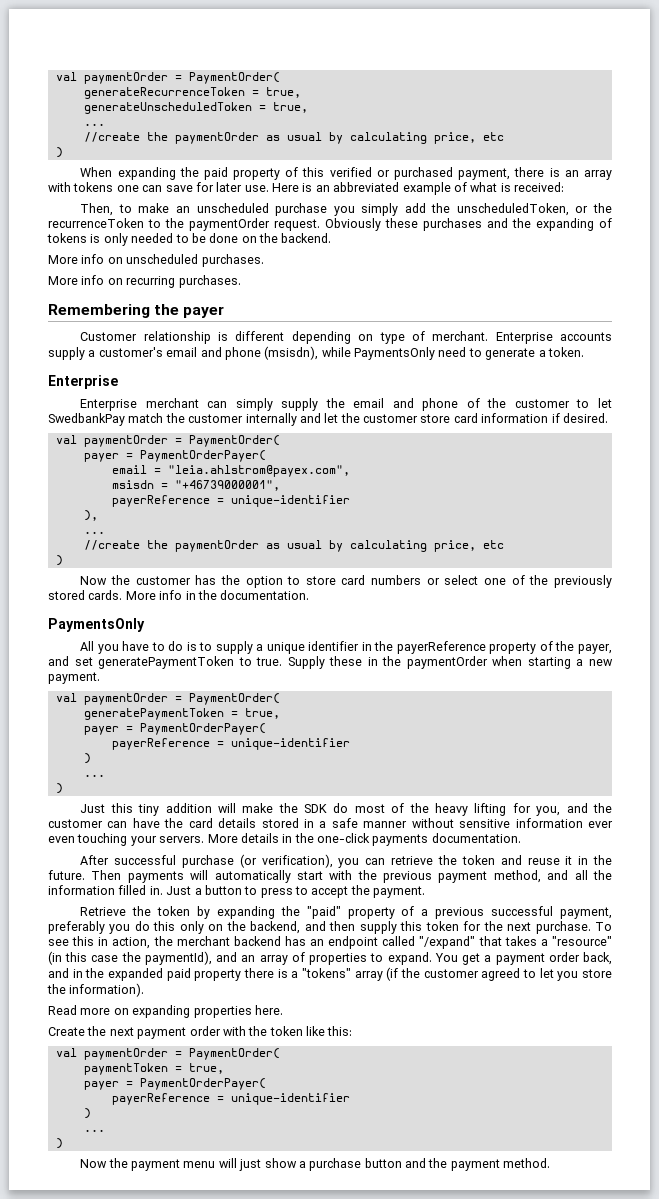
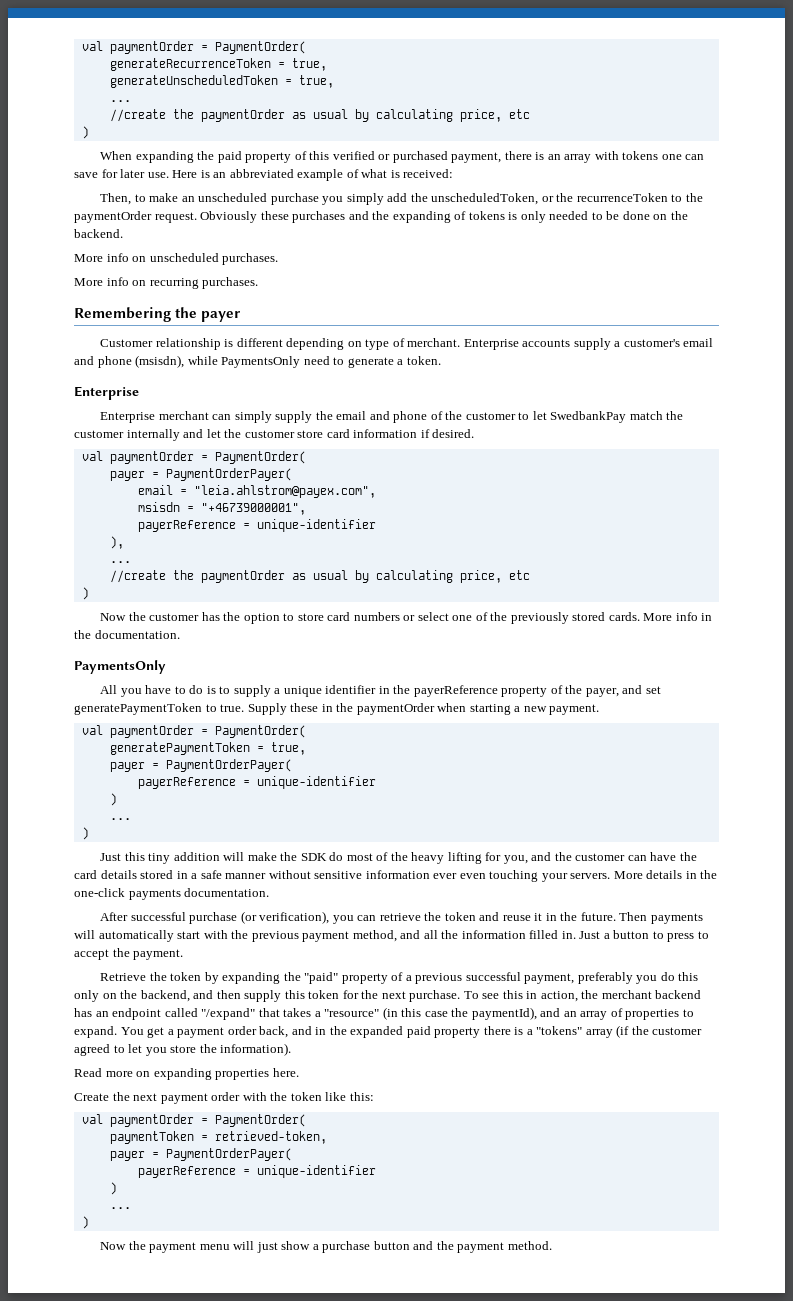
[188,1063,224,1074] true, -> [214,1131,327,1144] retrieved-token,

